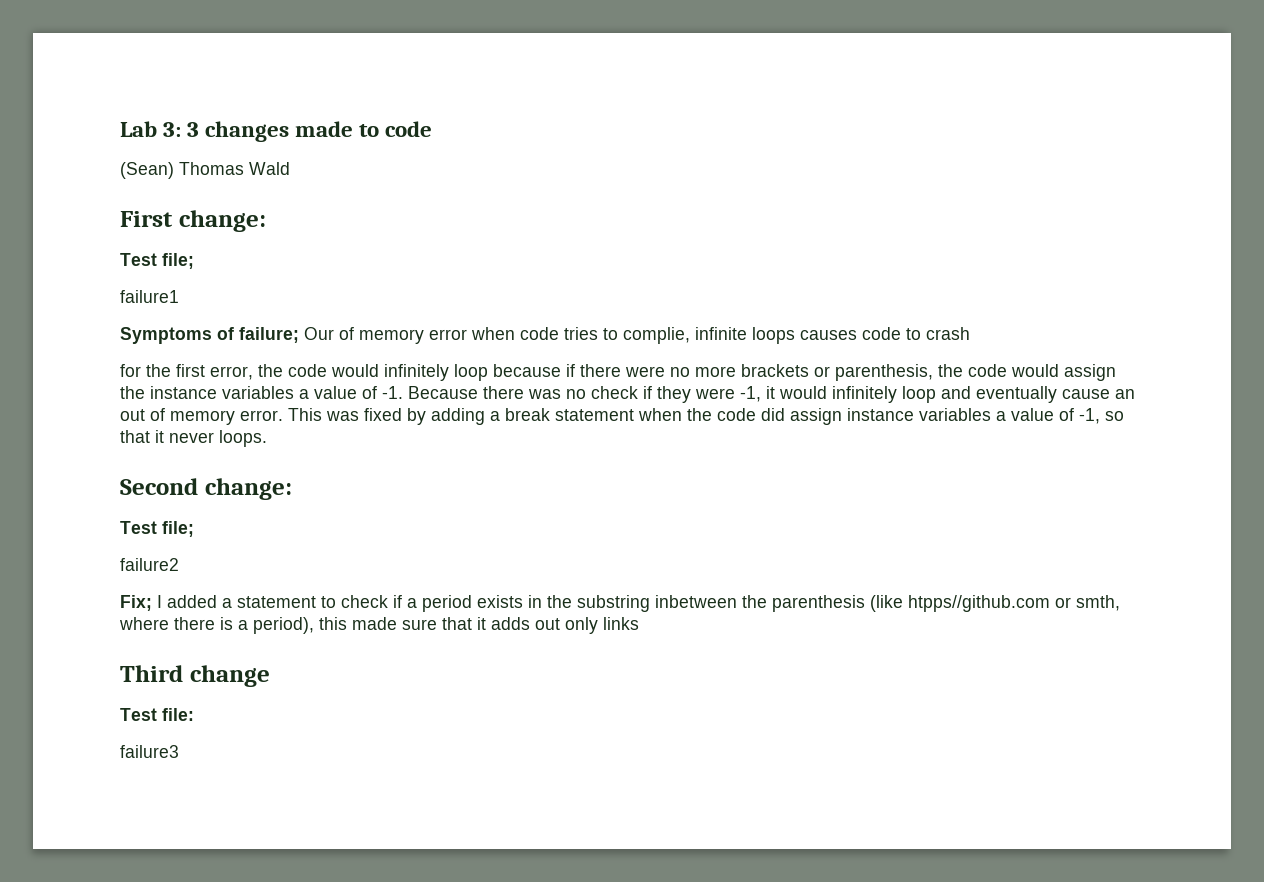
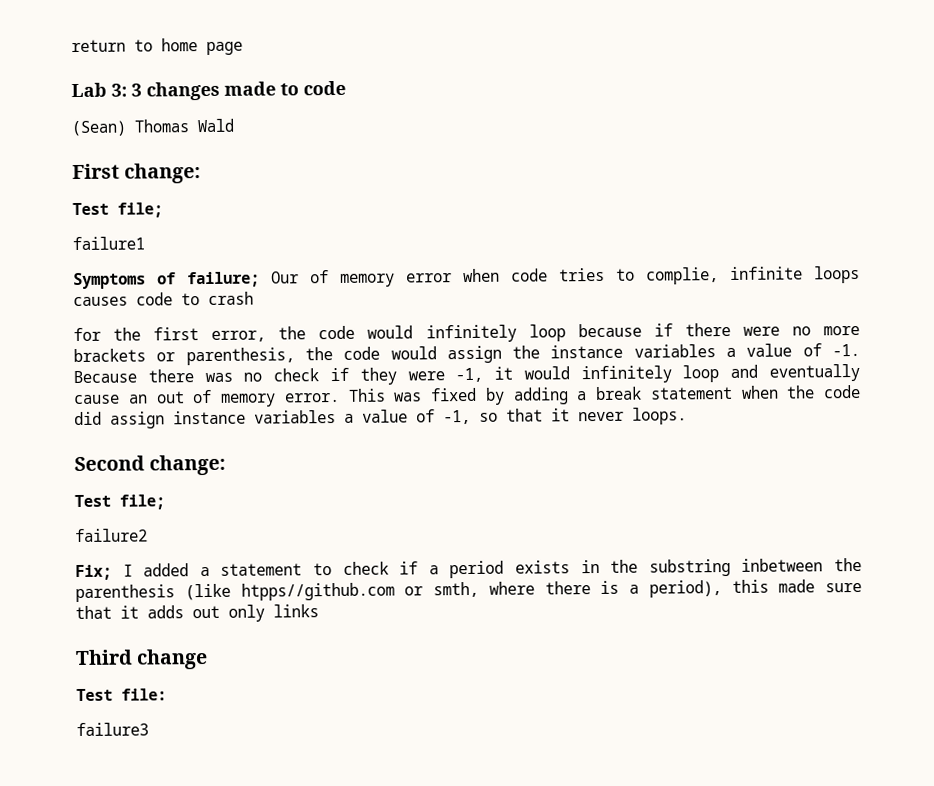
(120, 129) none -> [71,38,243,55] return to home page //

